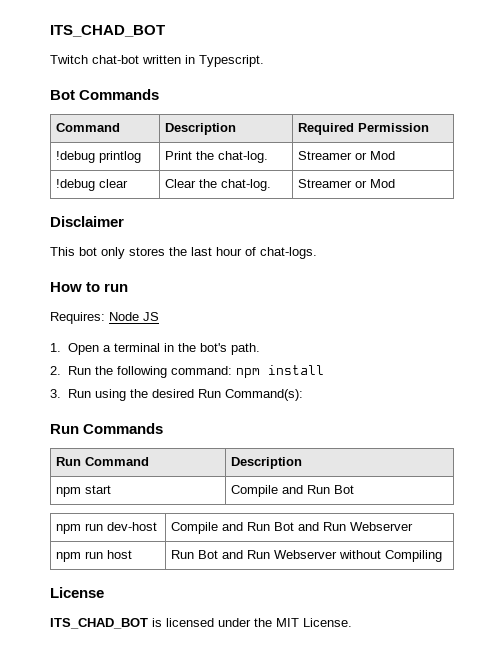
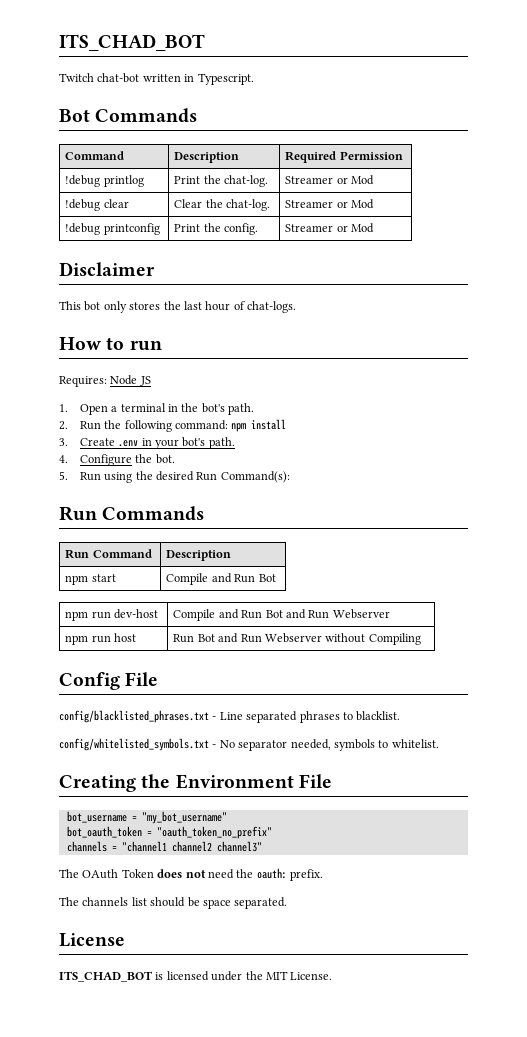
(395, 183) none -> [65,223,160,235] [174,223,259,235] [285,223,375,233] // !debug printconfig | Print the config. | Streamer or Mod
(61, 393) none -> [79,437,235,449] [59,454,175,466] [59,471,68,480] Create .env in your bot's path. // 4. Configure the bot. // 5.
(442, 556) none -> [59,672,159,690] [59,710,401,723] [59,738,439,751] [59,774,332,792] [66,811,227,824] [66,826,272,839] [66,841,262,852] [59,868,323,881] [59,897,288,909] // Config File // config/blacklisted_phrases.txt - Line separated phrases to blacklist. // config/whitelisted_symbols.txt - No separator needed, symbols to whitelist. // Creating the Environment File // bot_username = "my_bot_username" // bot_oauth_token = "oauth_token_no_prefix" // channels = "channel1 channel2 channel3" // The OAuth Token does not need the oauth: prefix. // The channels list should be space separated.

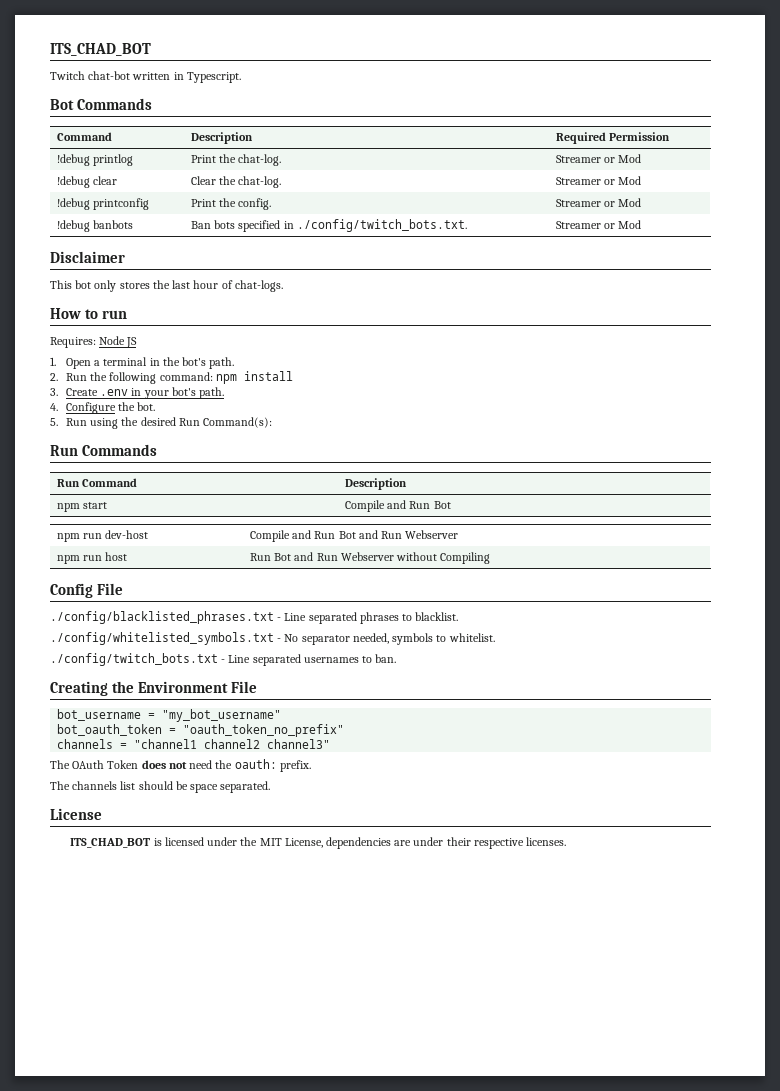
(375, 228) none -> [56,220,134,232] [190,219,467,232] [555,220,642,229] // !debug banbots | Ban bots specified in ./config/twitch_bots.txt. | Streamer or Mod
[59,710,209,723] config/blacklisted_phrases.txt -> [50,611,274,624] ./config/blacklisted_phrases.txt
[59,738,209,751] config/whitelisted_symbols.txt -> [50,632,274,645] ./config/whitelisted_symbols.txt
(439, 743) none -> [50,653,397,666] // ./config/twitch_bots.txt - Line separated usernames to ban.
[290,972,333,980] License. -> [284,837,567,849] License, dependencies are under their respective licenses.

